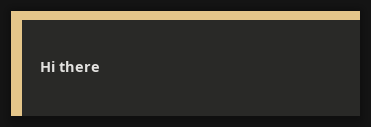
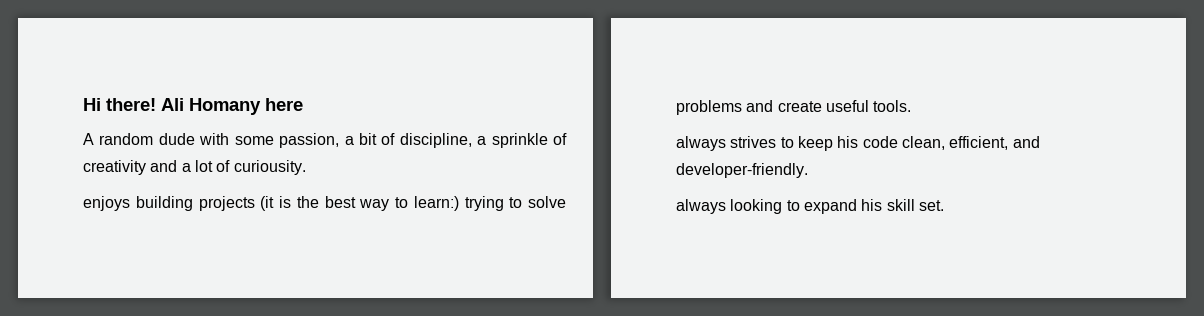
[59,61,100,72] there -> [106,98,303,115] [83,133,568,148] [83,160,306,175] [83,196,566,211] [676,100,912,115] [676,136,1040,151] [676,163,808,178] [676,199,944,214] there! Ali Homany here // A random dude with some passion, a bit of discipline, a sprinkle of creativity and a lot of curiousity. // enjoys building projects (it is the best way to learn:) trying to solve problems and create useful tools. // always strives to keep his code clean, efficient, and developer-friendly. // always looking to expand his skill set.

